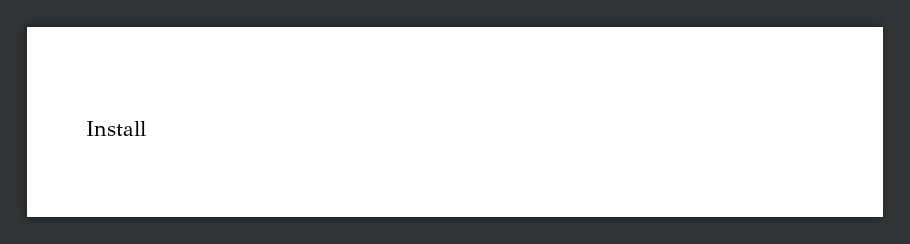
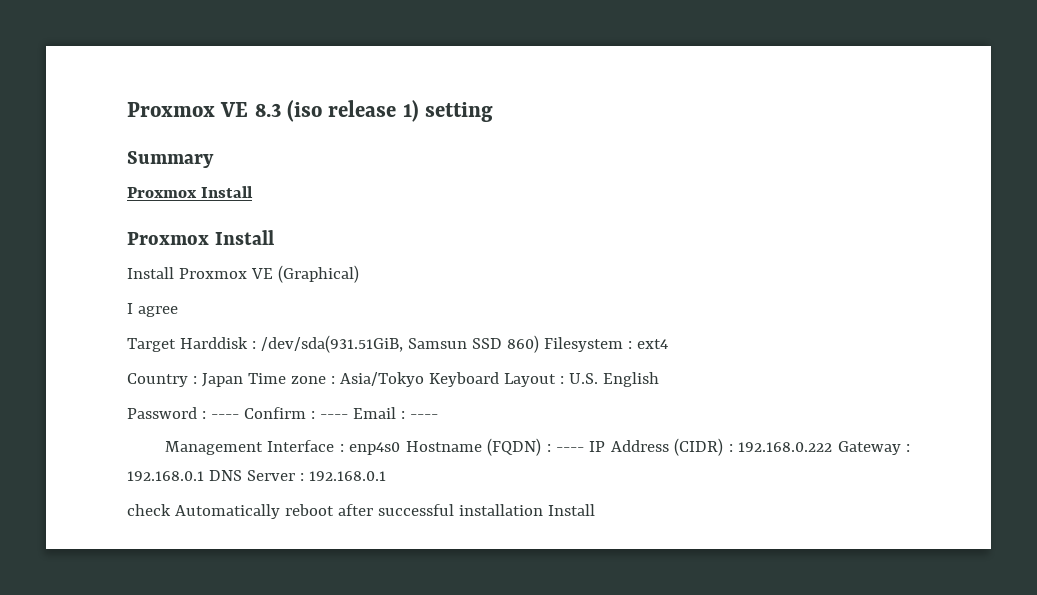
(86, 128) none -> [127,100,494,122] [127,151,214,168] [127,186,253,198] [127,230,274,245] [127,265,359,283] [127,303,178,317] [127,335,668,353] [127,372,659,387] [127,407,438,419] [164,438,910,456] [127,470,386,481] [127,504,543,519] Proxmox VE 8.3 (iso release 1) setting // Summary // Proxmox Install // Proxmox Install // Install Proxmox VE (Graphical) // I agree // Target Harddisk : /dev/sda(931.51GiB, Samsun SSD 860) Filesystem : ext4 // Country : Japan Time zone : Asia/Tokyo Keyboard Layout : U.S. English // Password : ---- Confirm : ---- Email : ---- // Management Interface : enp4s0 Hostname (FQDN) : ---- IP Address (CIDR) : 192.168.0.222 Gateway : 192.168.0.1 DNS Server : 192.168.0.1 // check Automatically reboot after successful installation

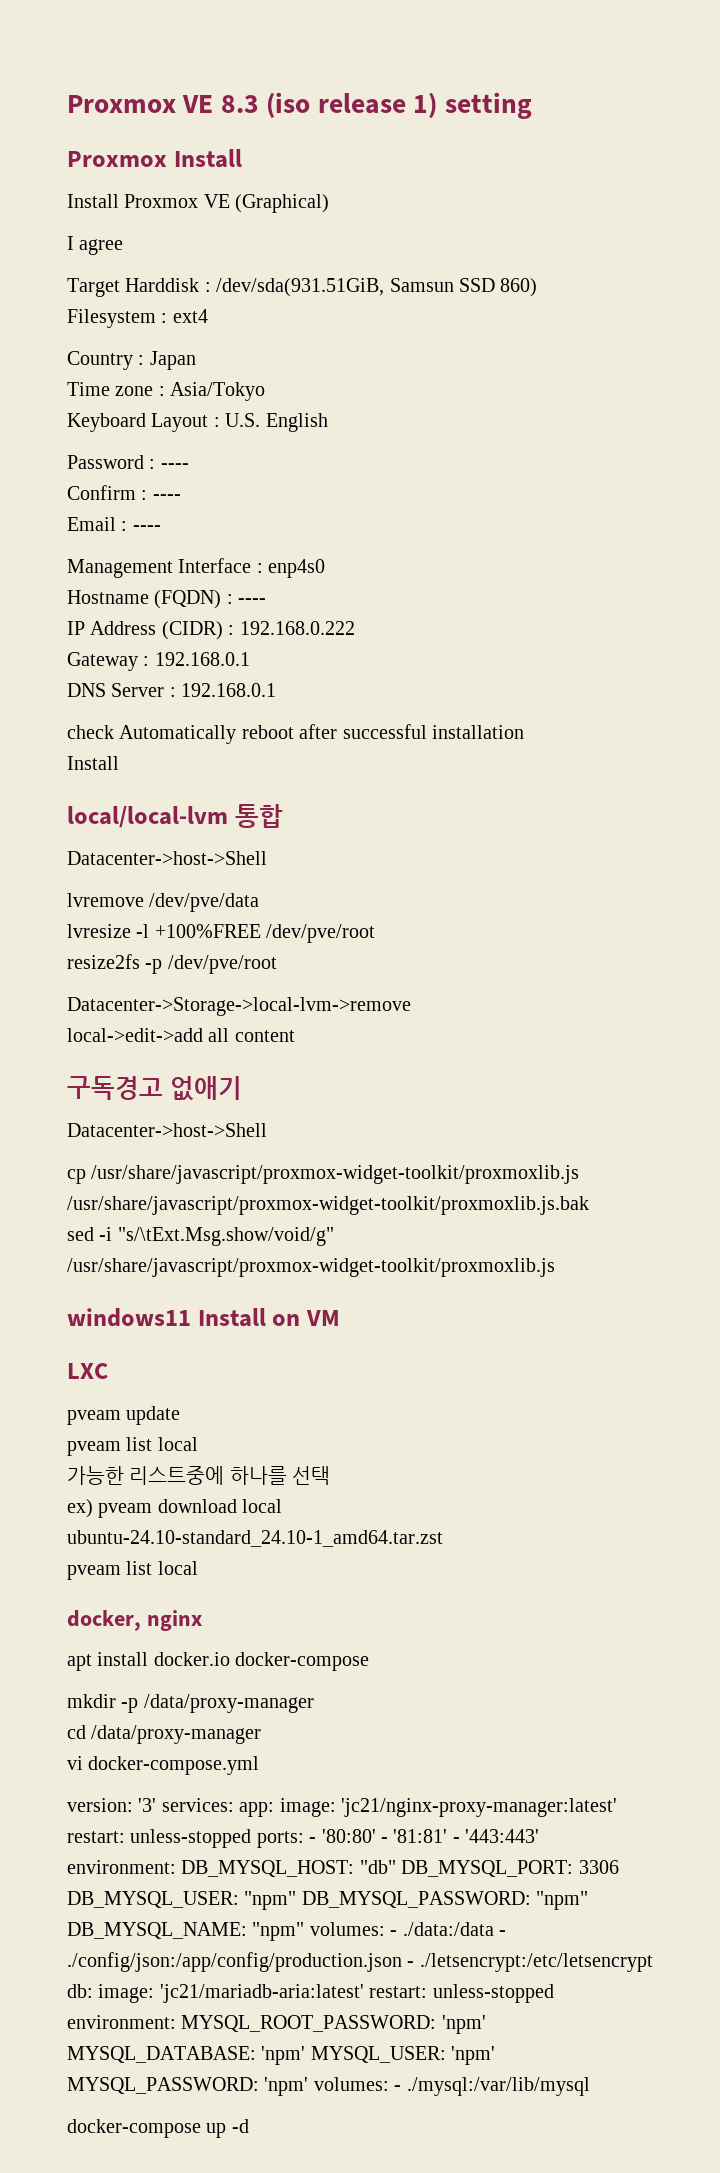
[127,151,214,168] [127,186,253,198] // Summary // Proxmox Install -> (532, 105) none
(539, 344) none -> (538, 287) //
(243, 380) none -> (196, 360) //
(424, 379) none -> (266, 391) //
(239, 416) none -> (189, 466) //
(348, 416) none -> (181, 497) //
(401, 448) none -> (326, 568) //
(584, 449) none -> (267, 601) //
(833, 447) none -> (355, 628) //
(204, 476) none -> (250, 659) //
[547,504,595,516] Install -> [67,756,119,770] [67,804,283,828] [67,851,267,865] [67,893,260,912] [67,924,376,943] [67,954,277,974] [67,997,411,1016] [67,1028,295,1042] [67,1076,242,1101] [67,1123,267,1137] [67,1165,580,1184] [67,1196,589,1215] [67,1227,334,1246] [67,1258,555,1277] [67,1308,340,1327] [67,1363,108,1379] [67,1406,181,1425] [67,1437,198,1456] [67,1466,331,1485] [67,1499,283,1518] [67,1530,443,1547] [67,1561,198,1580] [67,1610,202,1631] [67,1652,370,1671] [67,1694,314,1713] [67,1725,262,1744] [67,1756,260,1775] [67,1798,617,1817] [67,1829,540,1848] [67,1860,619,1877] [67,1891,589,1910] [67,1922,506,1941] [67,1952,653,1972] [67,1984,554,2003] [67,2015,486,2034] [67,2046,496,2065] [67,2077,590,2096] [67,2119,249,2138] // Install // local/local-lvm 통합 // Datacenter->host->Shell // lvremove /dev/pve/data // lvresize -l +100%FREE /dev/pve/root // resize2fs -p /dev/pve/root // Datacenter->Storage->local-lvm->remove // local->edit->add all content // 구독경고 없애기 // Datacenter->host->Shell // cp /usr/share/javascript/proxmox-widget-toolkit/proxmoxlib.js /usr/share/javascript/proxmox-widget-toolkit/proxmoxlib.js.bak // sed -i "s/\tExt.Msg.show/void/g" /usr/share/javascript/proxmox-widget-toolkit/proxmoxlib.js // windows11 Install on VM // LXC // pveam update // pveam list local // 가능한 리스트중에 하나를 선택 // ex) pveam download local ubuntu-24.10-standard_24.10-1_amd64.tar.zst // pveam list local // docker, nginx // apt install docker.io docker-compose // mkdir -p /data/proxy-manager // cd /data/proxy-manager // vi docker-compose.yml // version: '3' services: app: image: 'jc21/nginx-proxy-manager:latest' restart: unless-stopped ports: - '80:80' - '81:81' - '443:443' environment: DB_MYSQL_HOST: "db" DB_MYSQL_PORT: 3306 DB_MYSQL_USER: "npm" DB_MYSQL_PASSWORD: "npm" DB_MYSQL_NAME: "npm" volumes: - ./data:/data - ./config/json:/app/config/production.json - ./letsencrypt:/etc/letsencrypt db: image: 'jc21/mariadb-aria:latest' restart: unless-stopped environment: MYSQL_ROOT_PASSWORD: 'npm' MYSQL_DATABASE: 'npm' MYSQL_USER: 'npm' MYSQL_PASSWORD: 'npm' volumes: - ./mysql:/var/lib/mysql // docker-compose up -d

